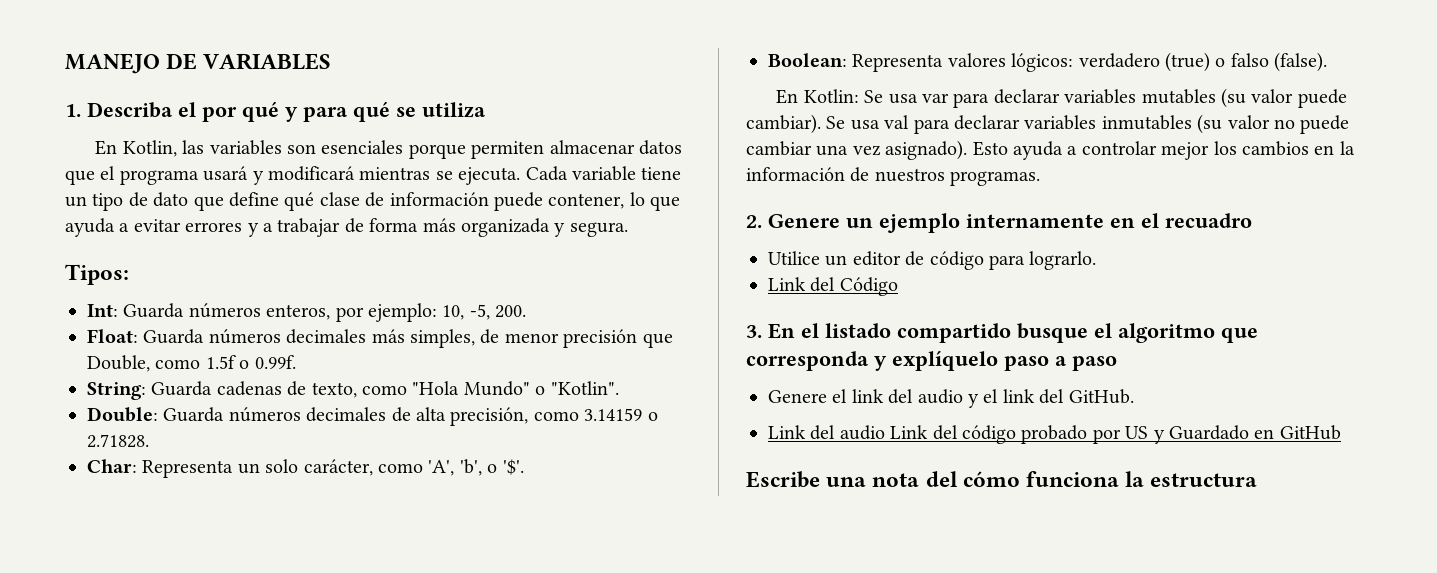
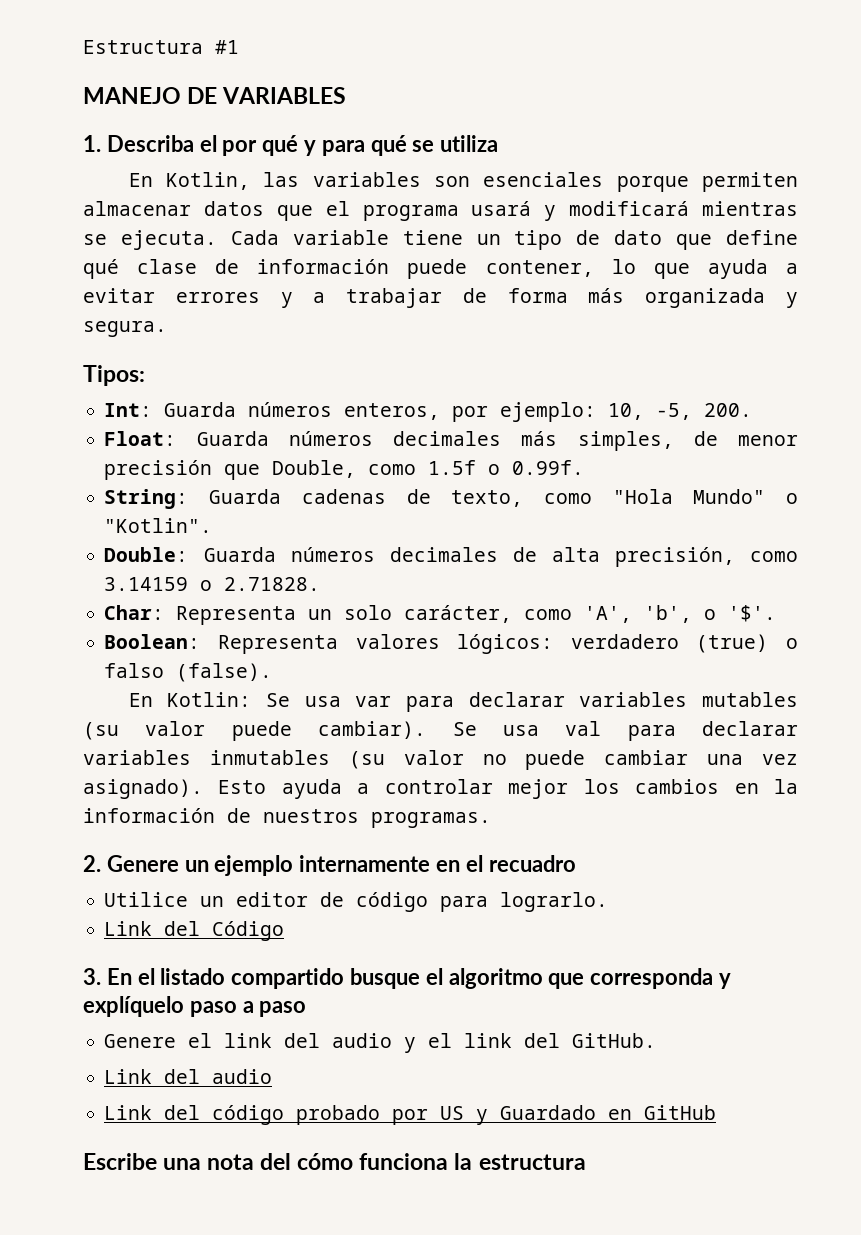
(65, 63) none -> [83,40,239,54] Estructura #1 //
(885, 432) none -> (273, 1076) //

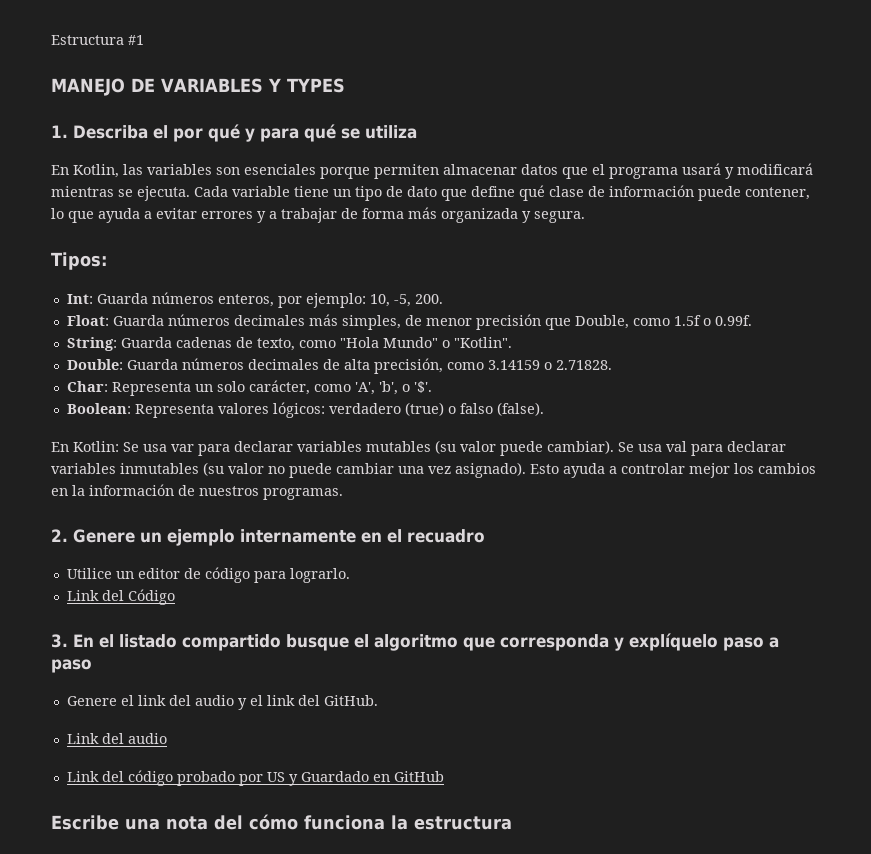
(347, 95) none -> [267,78,345,93] Y TYPES

